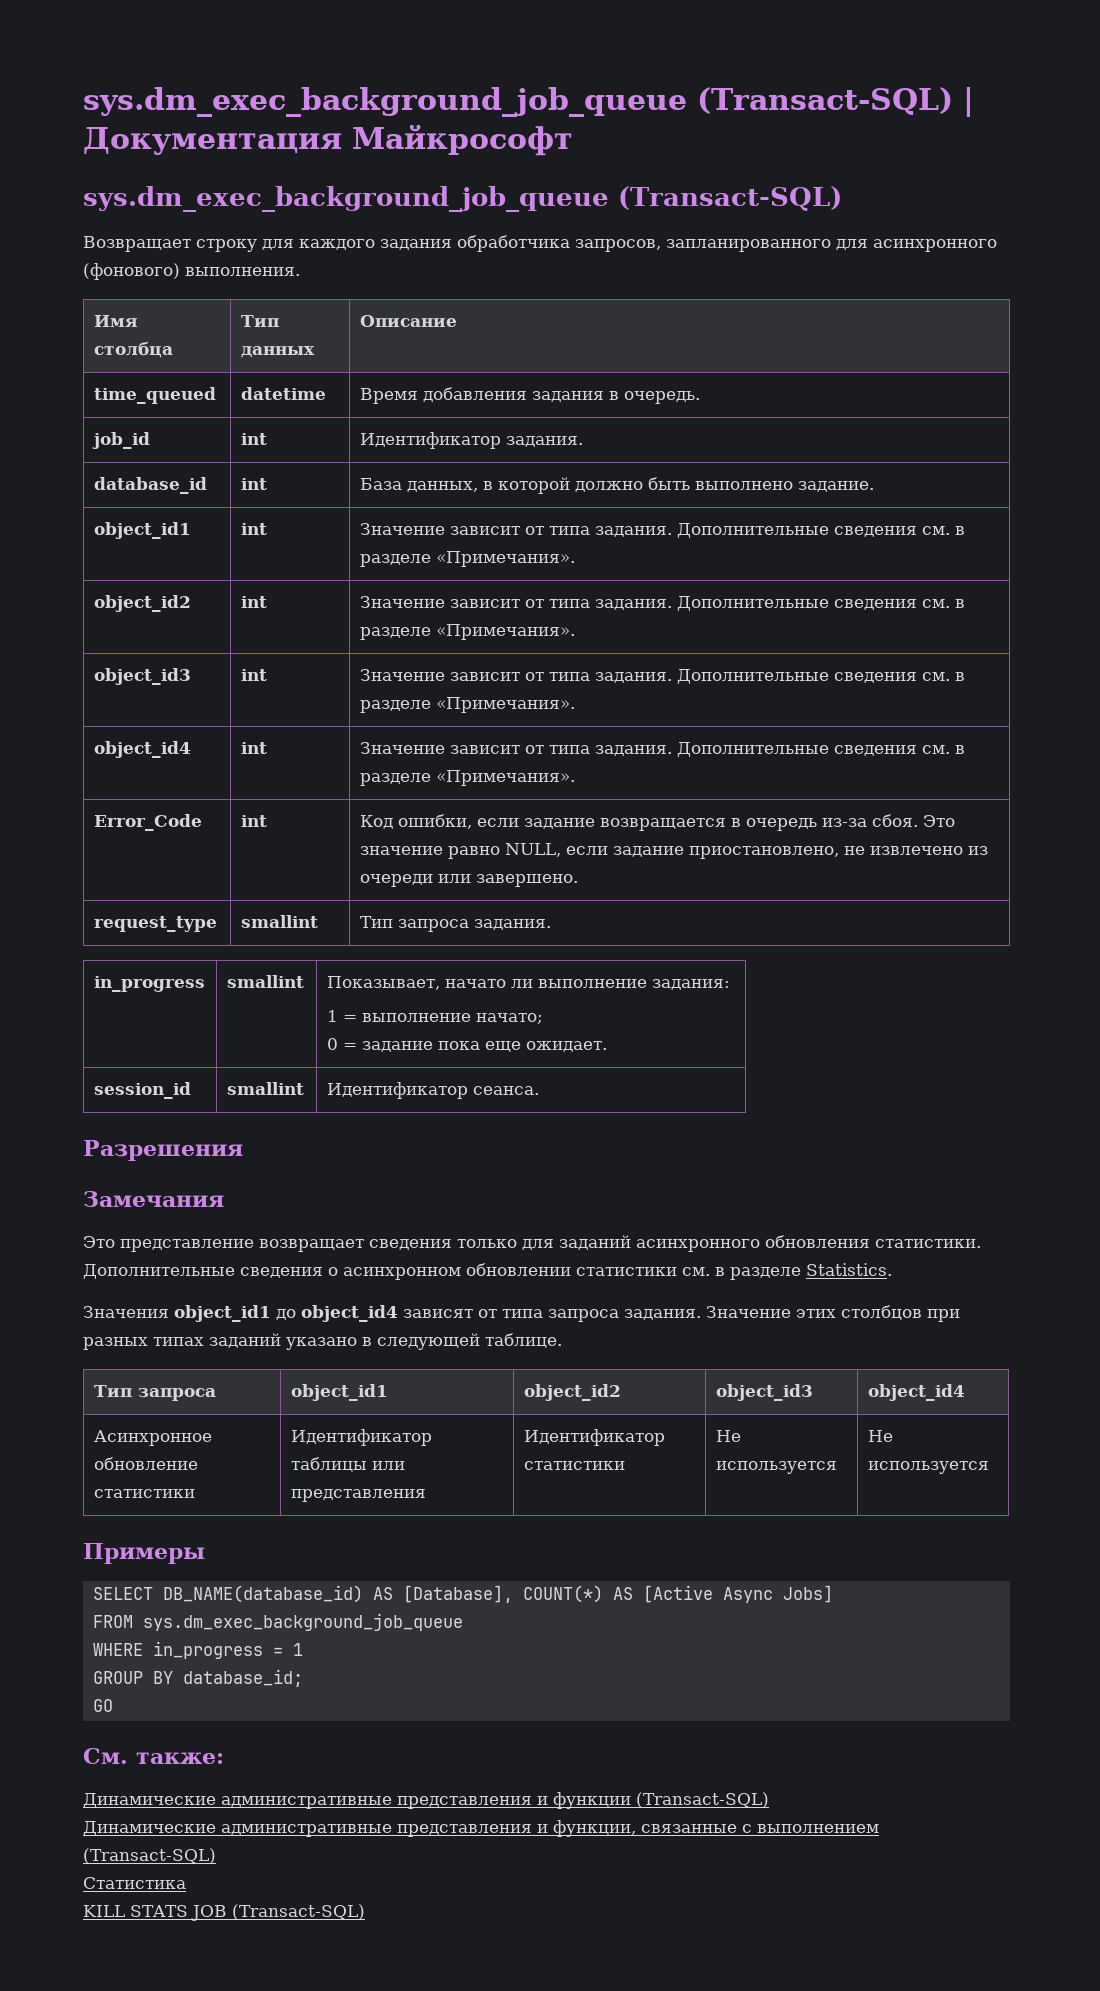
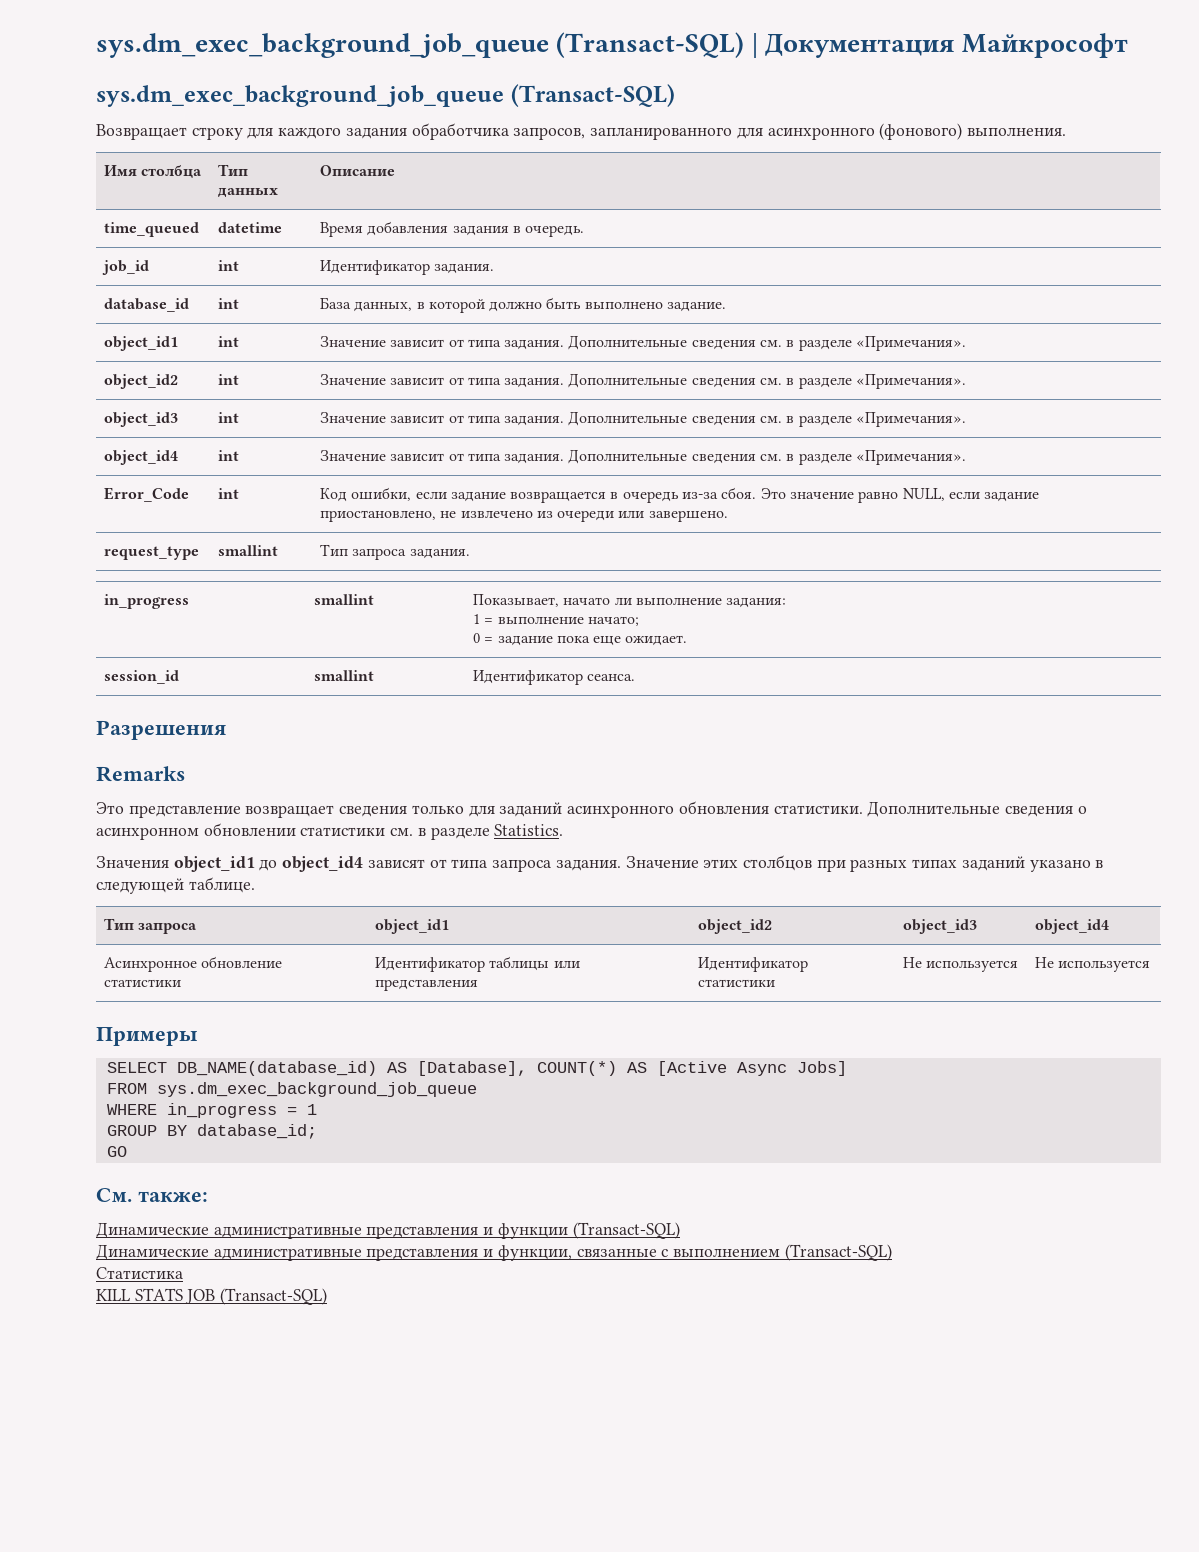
[83,1191,224,1207] Замечания -> [96,766,185,782] Remarks

